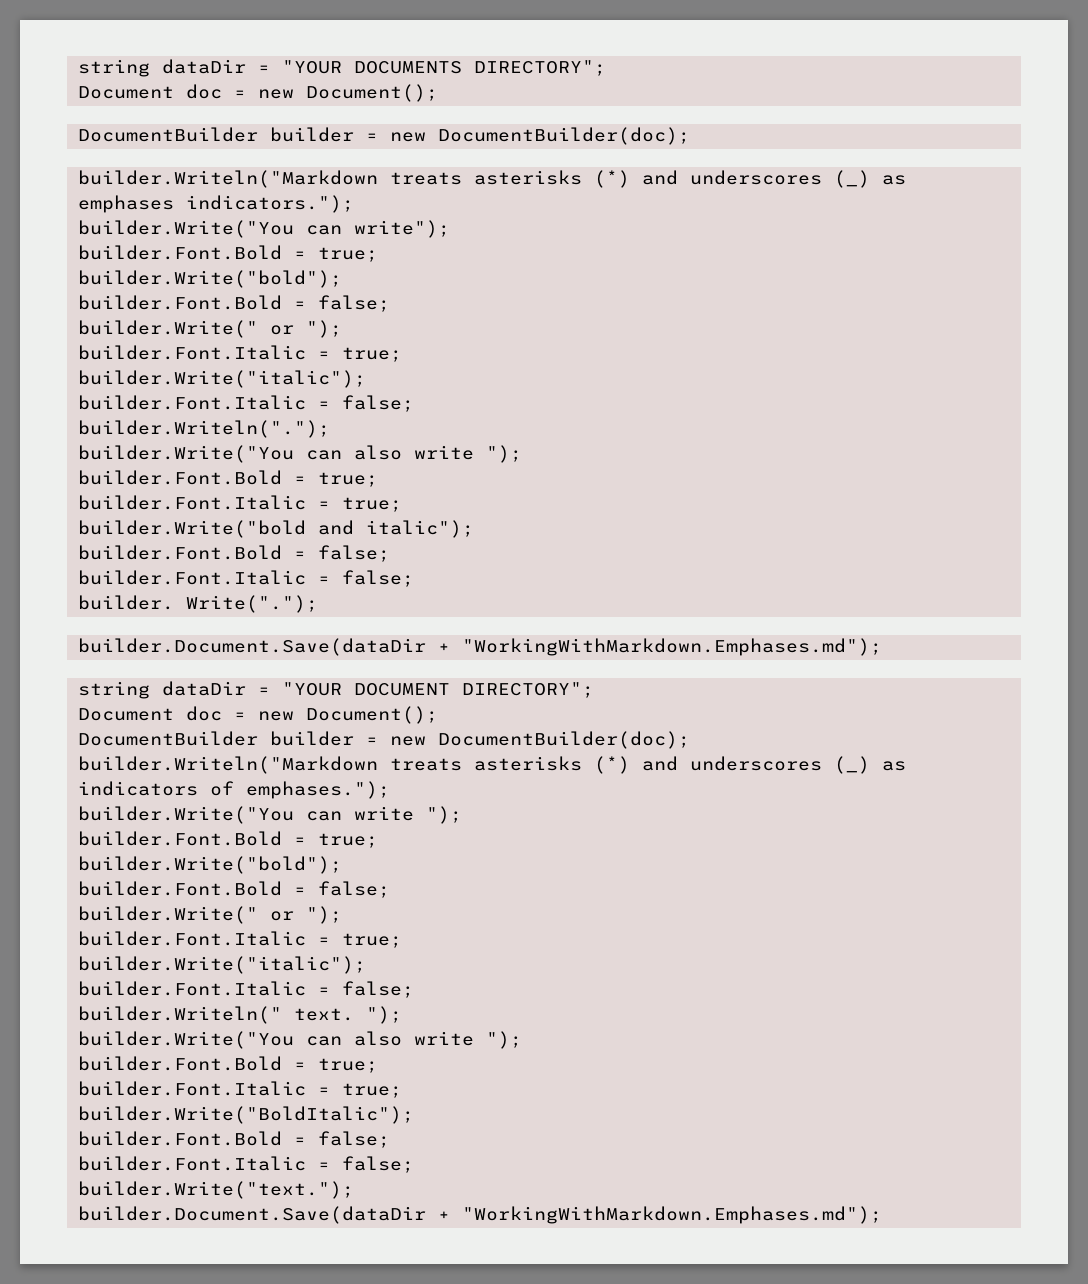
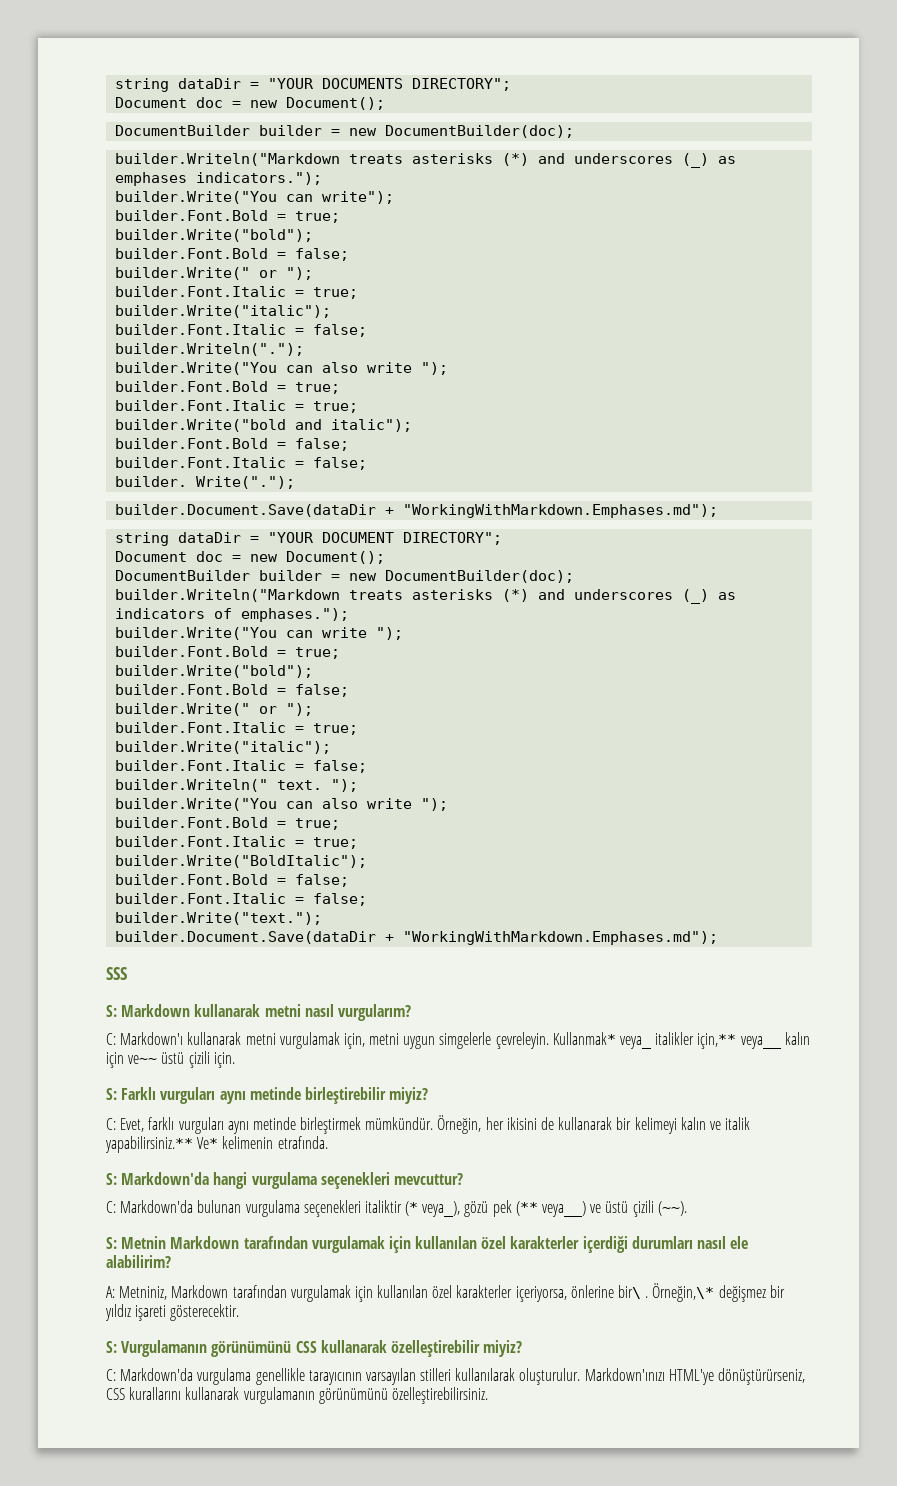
(882, 1215) none -> [106,967,127,980] [106,1004,411,1021] [106,1032,810,1049] [106,1051,235,1068] [106,1087,429,1104] [106,1115,751,1134] [105,1136,328,1153] [106,1172,463,1189] [106,1200,687,1217] [106,1236,749,1253] [106,1255,171,1268] [106,1283,785,1302] [105,1304,240,1321] [106,1340,523,1357] [106,1368,806,1385] [106,1387,488,1404] // SSS // S: Markdown kullanarak metni nasıl vurgularım? // C: Markdown'ı kullanarak metni vurgulamak için, metni uygun simgelerle çevreleyin. Kullanmak* veya_ italikler için,** veya__ kalın için ve~~ üstü çizili için. // S: Farklı vurguları aynı metinde birleştirebilir miyiz? // C: Evet, farklı vurguları aynı metinde birleştirmek mümkündür. Örneğin, her ikisini de kullanarak bir kelimeyi kalın ve italik yapabilirsiniz.** Ve* kelimenin etrafında. // S: Markdown'da hangi vurgulama seçenekleri mevcuttur? // C: Markdown'da bulunan vurgulama seçenekleri italiktir (* veya_), gözü pek (** veya__) ve üstü çizili (~~). // S: Metnin Markdown tarafından vurgulamak için kullanılan özel karakterler içerdiği durumları nasıl ele alabilirim? // A: Metniniz, Markdown tarafından vurgulamak için kullanılan özel karakterler içeriyorsa, önlerine bir\ . Örneğin,\* değişmez bir yıldız işareti gösterecektir. // S: Vurgulamanın görünümünü CSS kullanarak özelleştirebilir miyiz? // C: Markdown'da vurgulama genellikle tarayıcının varsayılan stilleri kullanılarak oluşturulur. Markdown'ınızı HTML'ye dönüştürürseniz, CSS kurallarını kullanarak vurgulamanın görünümünü özelleştirebilirsiniz.

